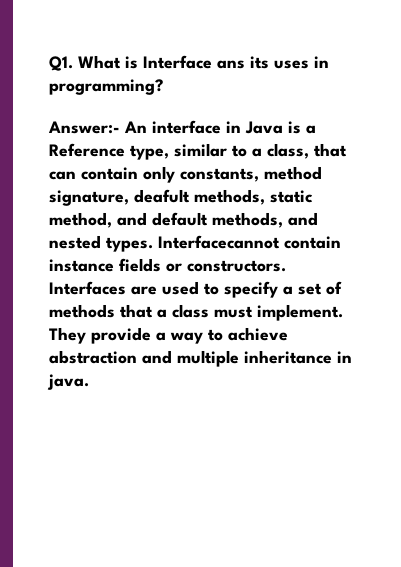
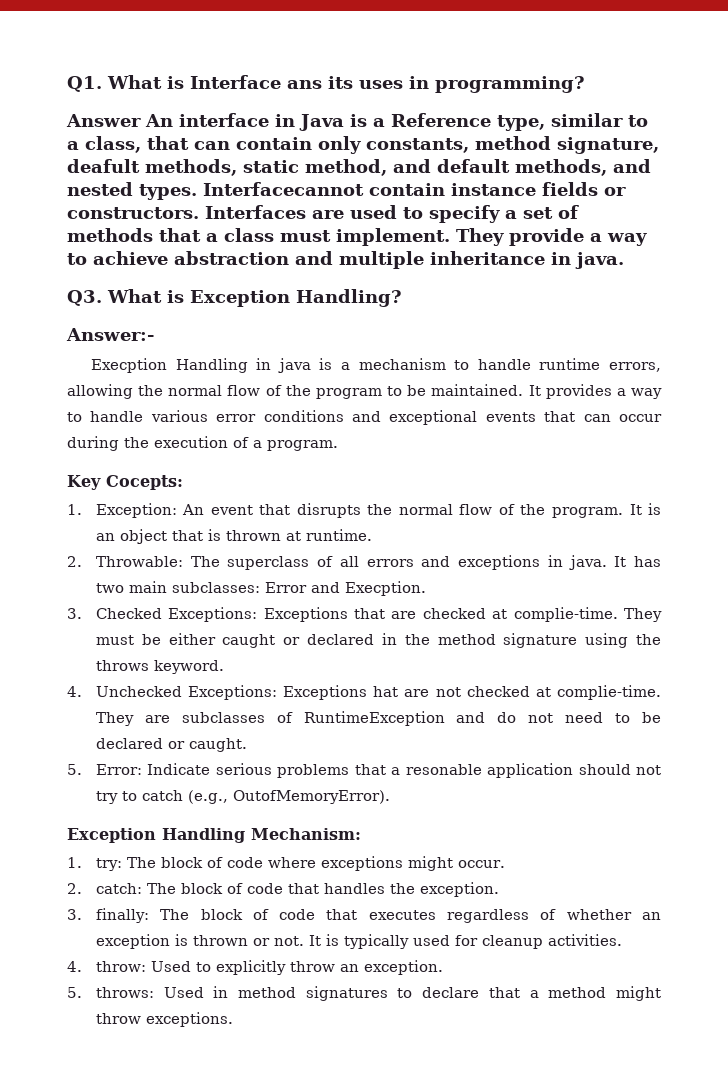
[48,121,120,134] Answer:- -> [66,114,141,127] Answer
(89, 382) none -> [67,289,402,307] [66,328,154,341] [91,358,661,373] [67,384,662,399] [67,410,662,425] [67,436,338,451] [67,475,183,490] [67,503,661,518] [95,529,372,544] [67,555,662,570] [95,581,426,596] [67,607,662,622] [95,633,661,648] [95,660,224,674] [67,685,661,700] [95,711,661,726] [95,738,247,752] [67,763,661,778] [95,790,390,804] [67,828,361,843] [67,856,505,871] [67,882,499,897] [67,908,662,923] [95,934,622,949] [67,960,443,975] [67,986,661,1001] [95,1012,233,1027] // Q3. What is Exception Handling? // Answer:- // Execption Handling in java is a mechanism to handle runtime errors, allowing the normal flow of the program to be maintained. It provides a way to handle various error conditions and exceptional events that can occur during the execution of a program. // Key Cocepts: // 1. Exception: An event that disrupts the normal flow of the program. It is an object that is thrown at runtime. // 2. Throwable: The superclass of all errors and exceptions in java. It has two main subclasses: Error and Execption. // 3. Checked Exceptions: Exceptions that are checked at complie-time. They must be either caught or declared in the method signature using the throws keyword. // 4. Unchecked Exceptions: Exceptions hat are not checked at complie-time. They are subclasses of RuntimeException and do not need to be declared or caught. // 5. Error: Indicate serious problems that a resonable application should not try to catch (e.g., OutofMemoryError). // Exception Handling Mechanism: // 1. try: The block of code where exceptions might occur. // 2. catch: The block of code that handles the exception. // 3. finally: The block of code that executes regardless of whether an exception is thrown or not. It is typically used for cleanup activities. // 4. throw: Used to explicitly throw an exception. // 5. throws: Used in method signatures to declare that a method might throw exceptions.

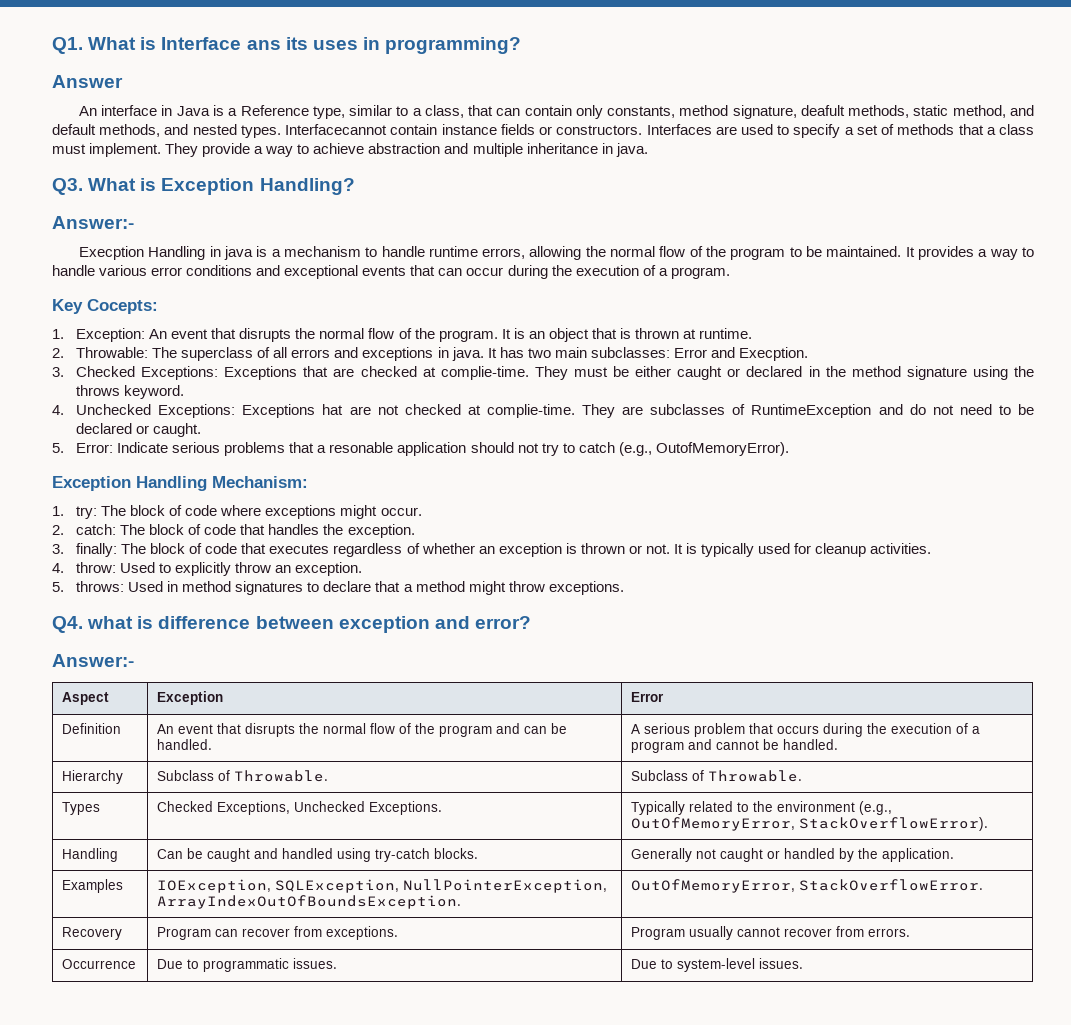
(141, 120) none -> (123, 81) //
(233, 1019) none -> [52,616,531,633] [52,654,134,667] [62,692,110,705] [157,691,224,705] [631,692,665,702] [62,723,122,734] [157,723,568,737] [157,739,213,750] [631,723,981,737] [631,739,839,753] [62,770,124,784] [157,770,329,782] [631,770,803,782] [62,802,101,815] [157,801,443,815] [631,801,893,815] [631,817,989,831] [62,848,119,862] [157,848,479,862] [631,848,955,862] [62,879,124,893] [157,879,608,893] [157,895,462,909] [631,879,984,893] [62,927,123,940] [157,926,399,940] [631,926,911,940] [62,959,137,969] [157,958,338,972] [631,958,804,972] // Q4. what is difference between exception and error? // Answer:- // Aspect | Exception | Error // Definition | An event that disrupts the normal flow of the program and can be handled. | A serious problem that occurs during the execution of a program and cannot be handled. // Hierarchy | Subclass of Throwable. | Subclass of Throwable. // Types | Checked Exceptions, Unchecked Exceptions. | Typically related to the environment (e.g., OutOfMemoryError, StackOverflowError). // Handling | Can be caught and handled using try-catch blocks. | Generally not caught or handled by the application. // Examples | IOException, SQLException, NullPointerException, ArrayIndexOutOfBoundsException. | OutOfMemoryError, StackOverflowError. // Recovery | Program can recover from exceptions. | Program usually cannot recover from errors. // Occurrence | Due to programmatic issues. | Due to system-level issues.

